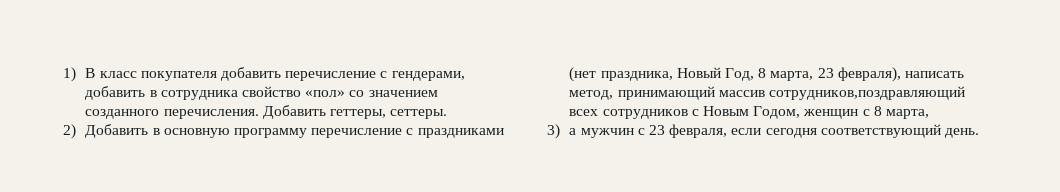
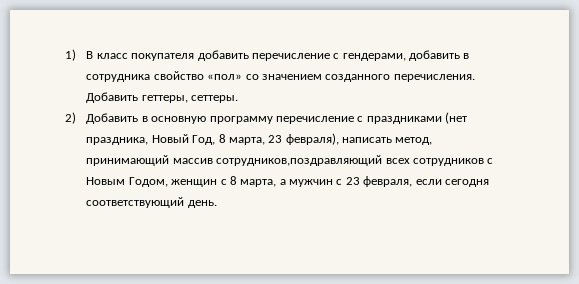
[547,124,560,139] // 3) -> (277, 183) none

